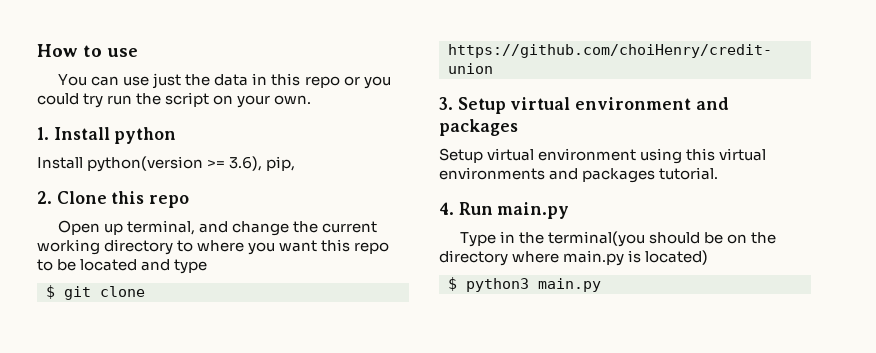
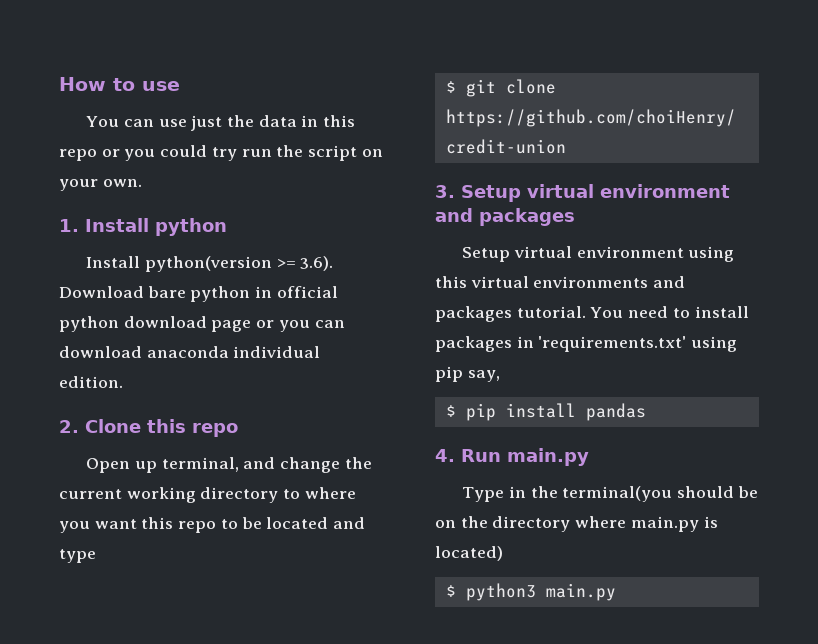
[229,156,296,171] 3.6), pip, -> [300,256,334,271] [59,286,338,302] [59,316,345,332] [59,346,321,358] [59,376,123,388] 3.6). Download bare python in official python download page or you can download anaconda individual edition.
(719, 173) none -> [590,306,749,318] [435,336,738,352] [435,366,500,382] [445,403,646,421] You need to install packages in 'requirements.txt' using pip say, // $ pip install pandas

